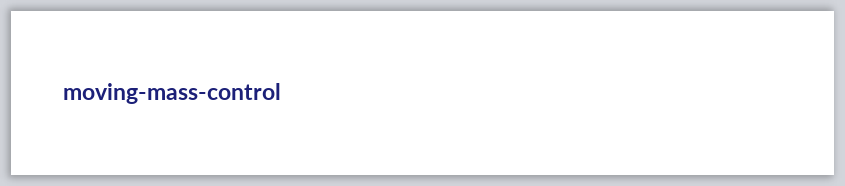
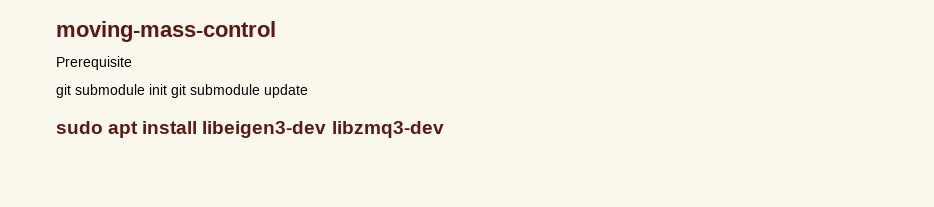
(281, 93) none -> [56,56,132,70] [56,84,308,98] [56,121,444,138] // Prerequisite // git submodule init git submodule update // sudo apt install libeigen3-dev libzmq3-dev

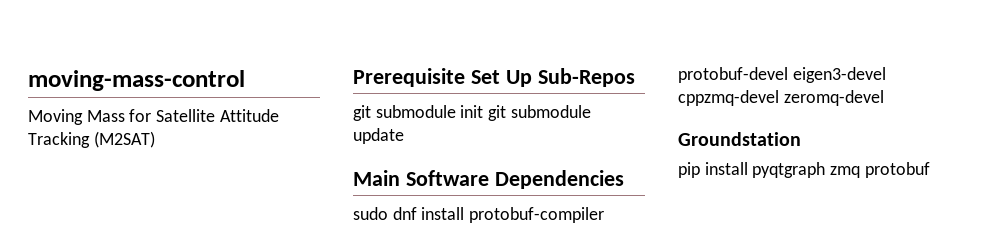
[56,56,132,70] Prerequisite -> [28,109,279,125] [28,131,155,148] [353,68,635,87] Moving Mass for Satellite Attitude Tracking (M2SAT) // Prerequisite Set Up Sub-Repos
[56,121,444,138] sudo apt install libeigen3-dev libzmq3-dev -> [353,170,624,189] [353,207,605,223] [678,67,886,83] [678,90,884,106] [678,132,801,146] [678,162,930,178] Main Software Dependencies // sudo dnf install protobuf-compiler protobuf-devel eigen3-devel cppzmq-devel zeromq-devel // Groundstation // pip install pyqtgraph zmq protobuf

